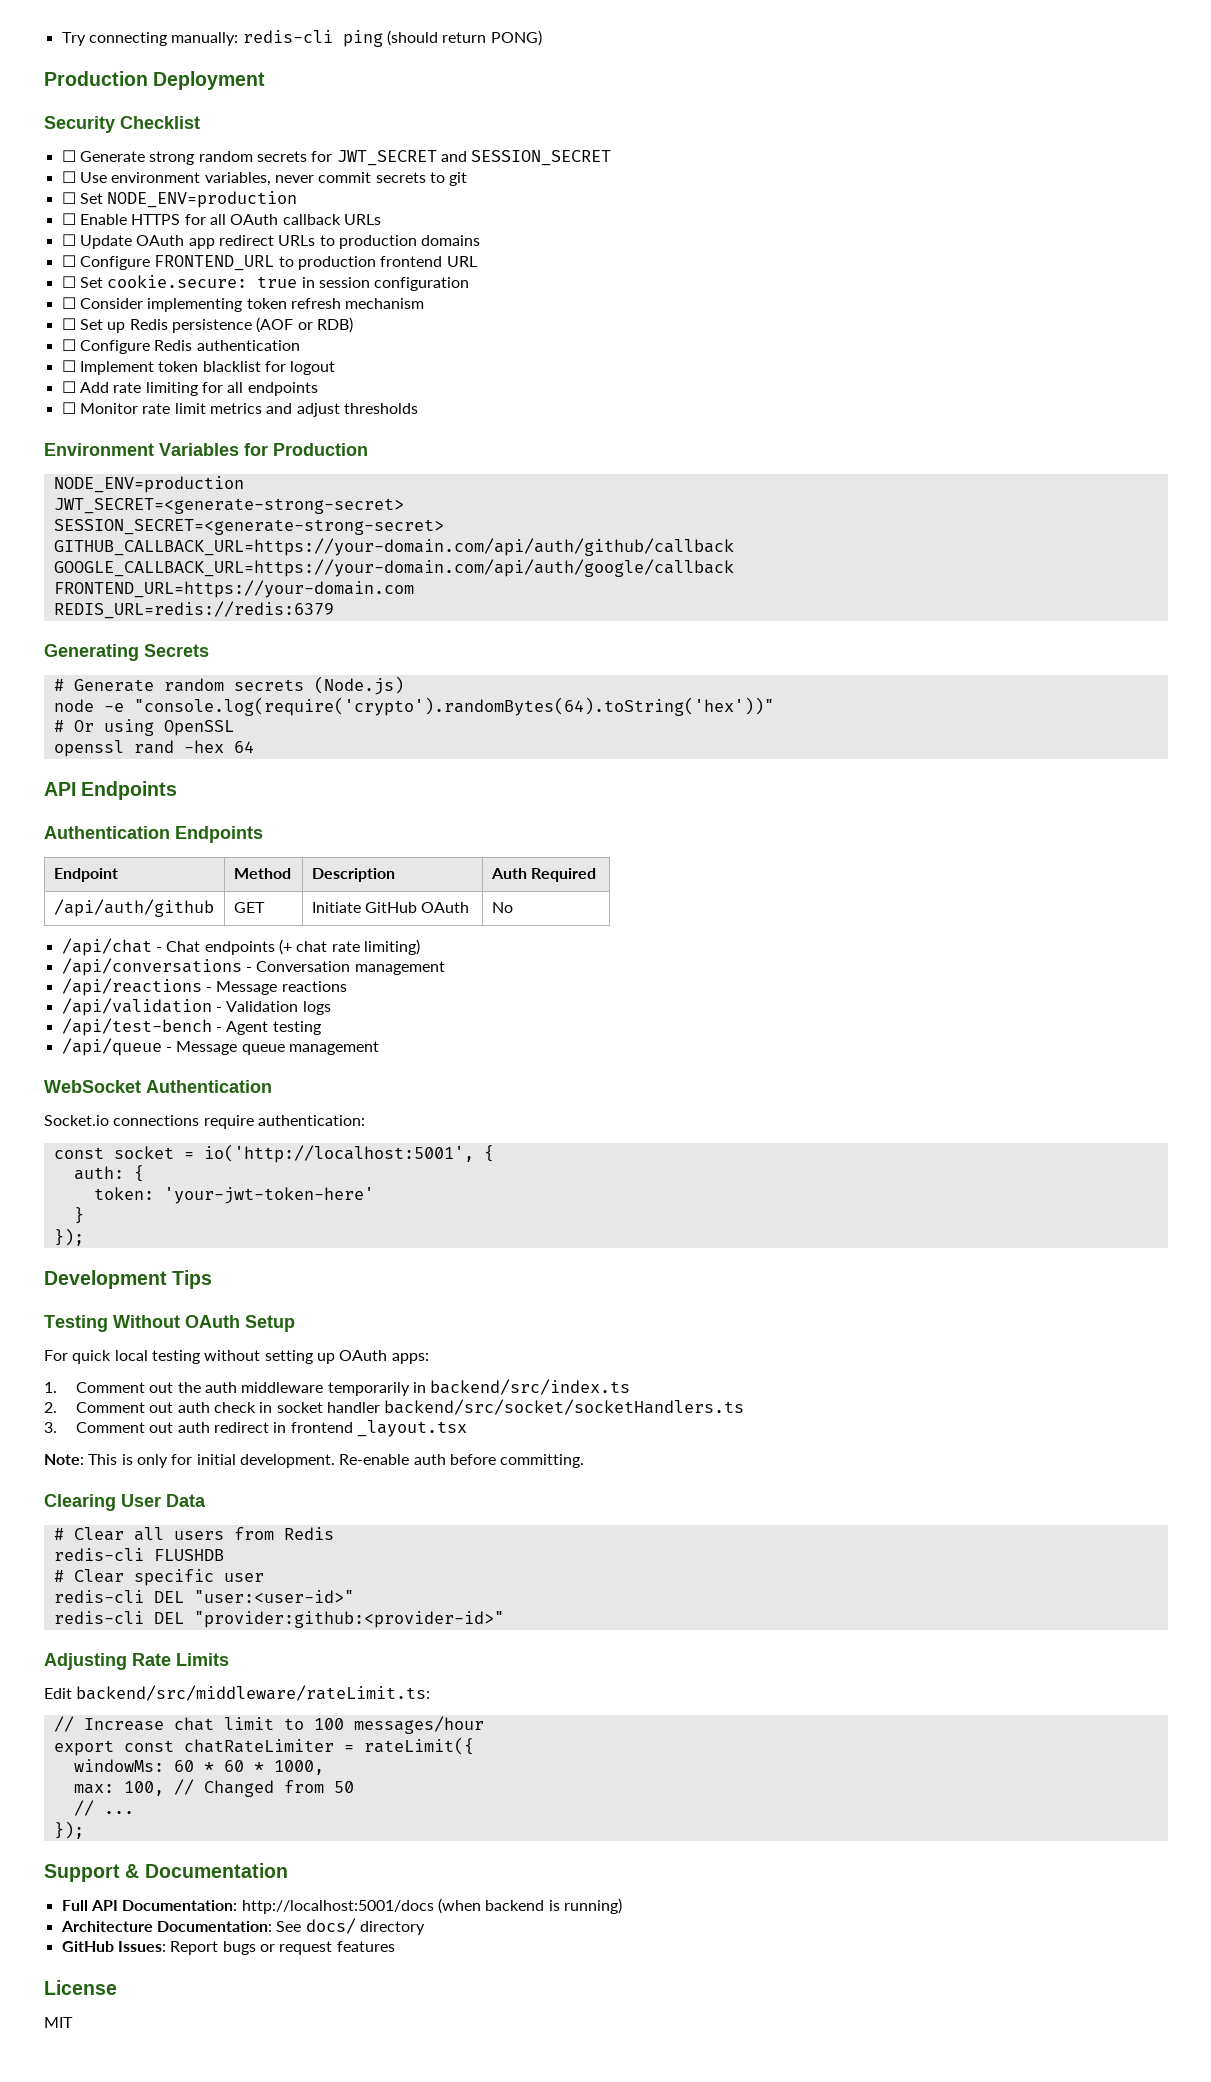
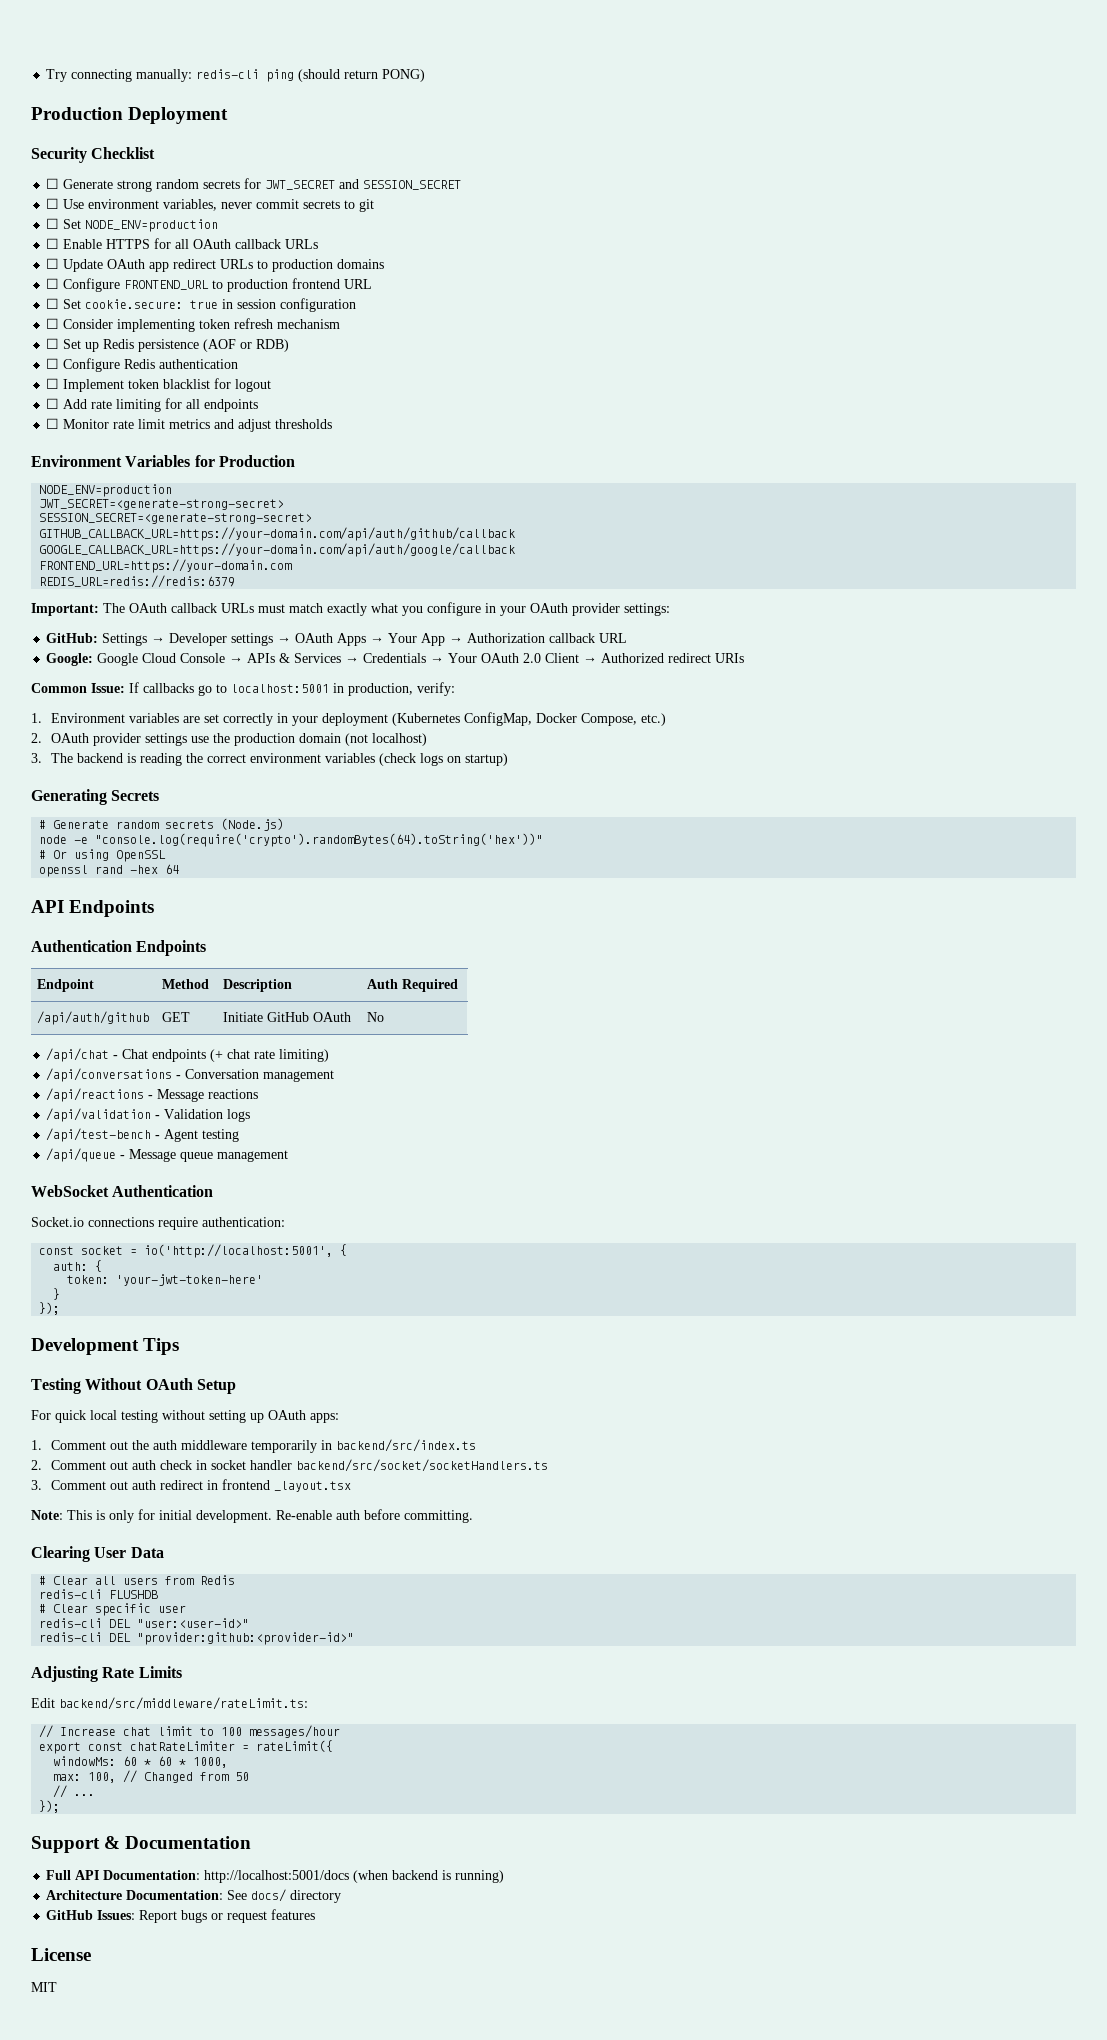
(334, 610) none -> [31,602,670,616] [46,633,628,646] [46,653,745,666] [31,682,455,696] [31,712,666,726] [31,733,427,746] [31,753,508,766] // Important: The OAuth callback URLs must match exactly what you configure in your OAuth provider settings: // GitHub: Settings → Developer settings → OAuth Apps → Your App → Authorization callback URL // Google: Google Cloud Console → APIs & Services → Credentials → Your OAuth 2.0 Client → Authorized redirect URIs // Common Issue: If callbacks go to localhost:5001 in production, verify: // 1. Environment variables are set correctly in your deployment (Kubernetes ConfigMap, Docker Compose, etc.) // 2. OAuth provider settings use the production domain (not localhost) // 3. The backend is reading the correct environment variables (check logs on startup)

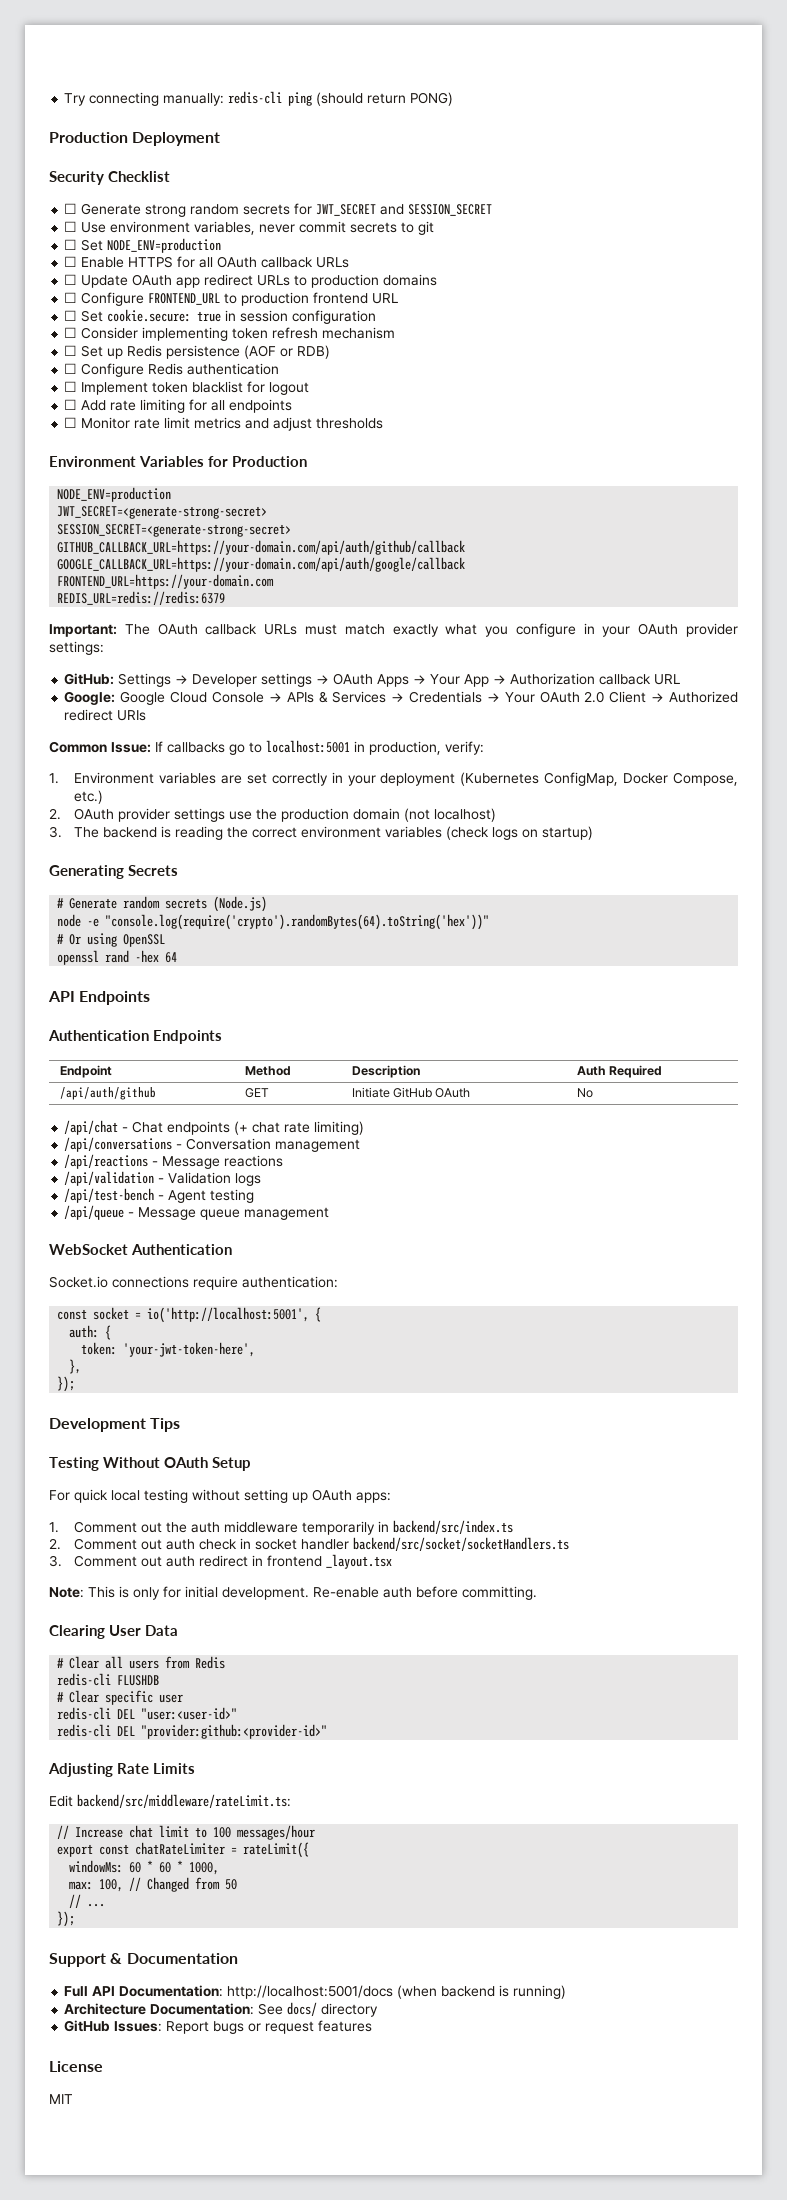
[116,1274,264,1286] [53,1288,61,1300] 'your-jwt-token-here' // } -> [123,1342,256,1357] [69,1359,82,1374] 'your-jwt-token-here', // },

